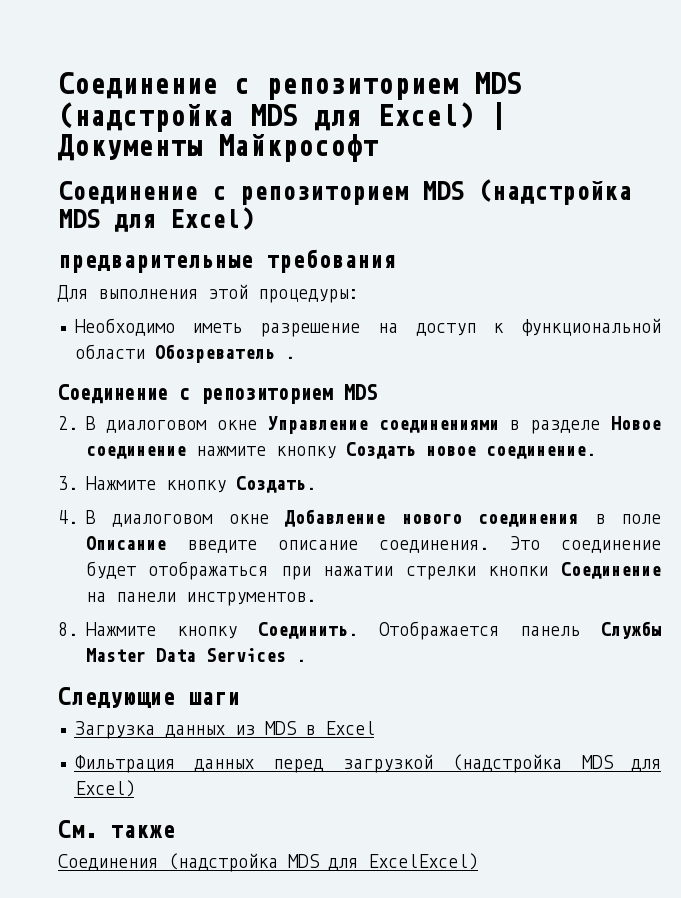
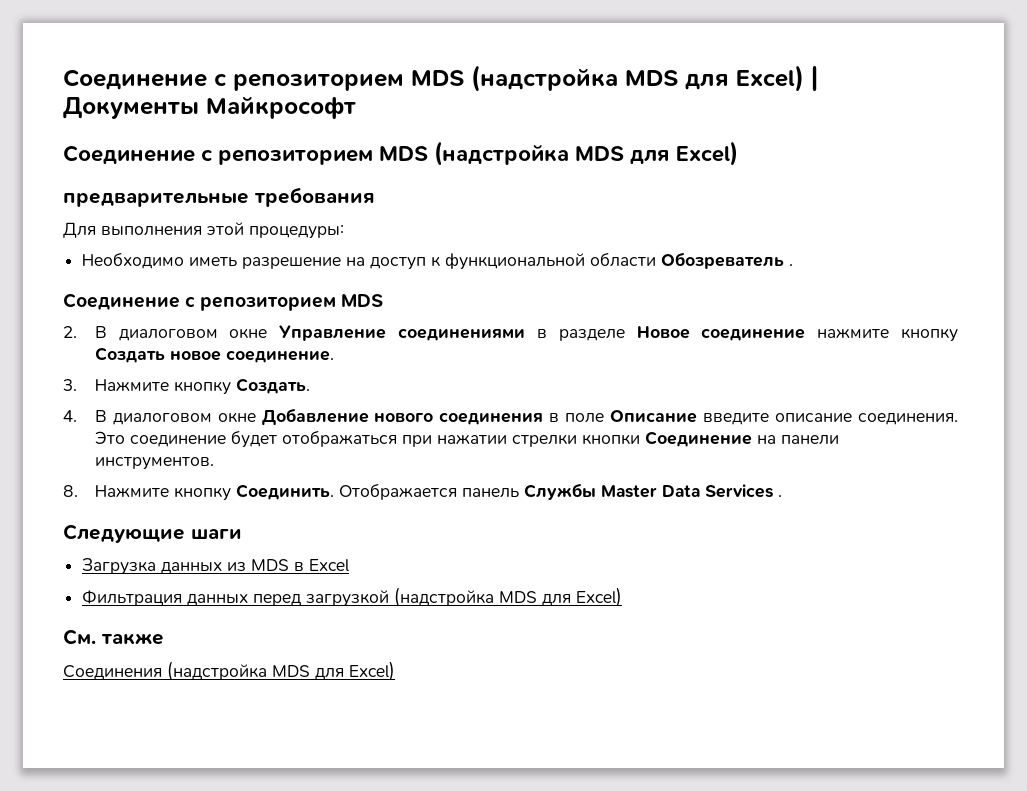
[368,853,478,870] ExcelExcel) -> [349,661,395,681] Excel)

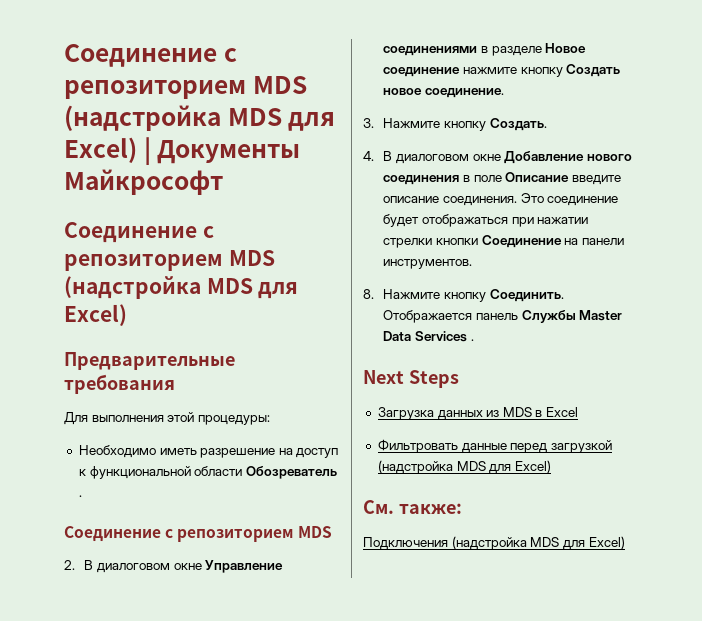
[63,192,249,207] предварительные -> [64,352,235,370] Предварительные
[63,524,242,543] Следующие шаги -> [363,370,459,388] Next Steps
[82,590,249,606] Фильтрация данных -> [377,439,507,453] Фильтровать данные
[101,633,164,645] [63,665,162,680] также // Соединения -> [398,503,462,514] [363,537,448,550] также: // Подключения

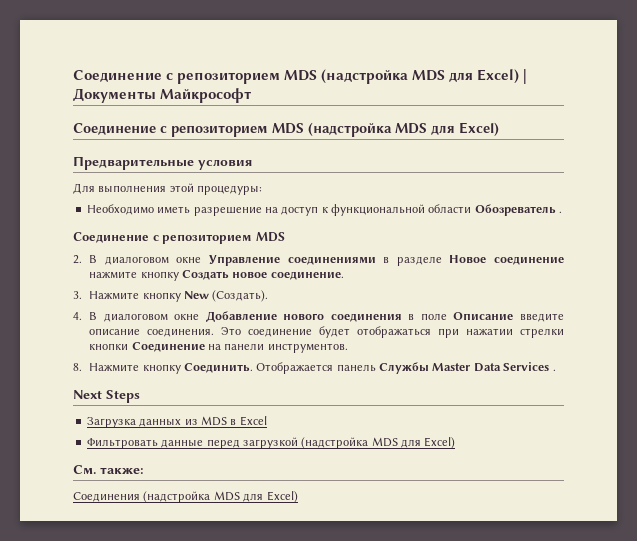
[64,374,175,394] требования -> [198,159,252,170] условия
[489,118,547,131] Создать. -> [183,290,269,302] New (Создать).
[363,537,448,550] Подключения -> [73,492,140,502] Соединения

